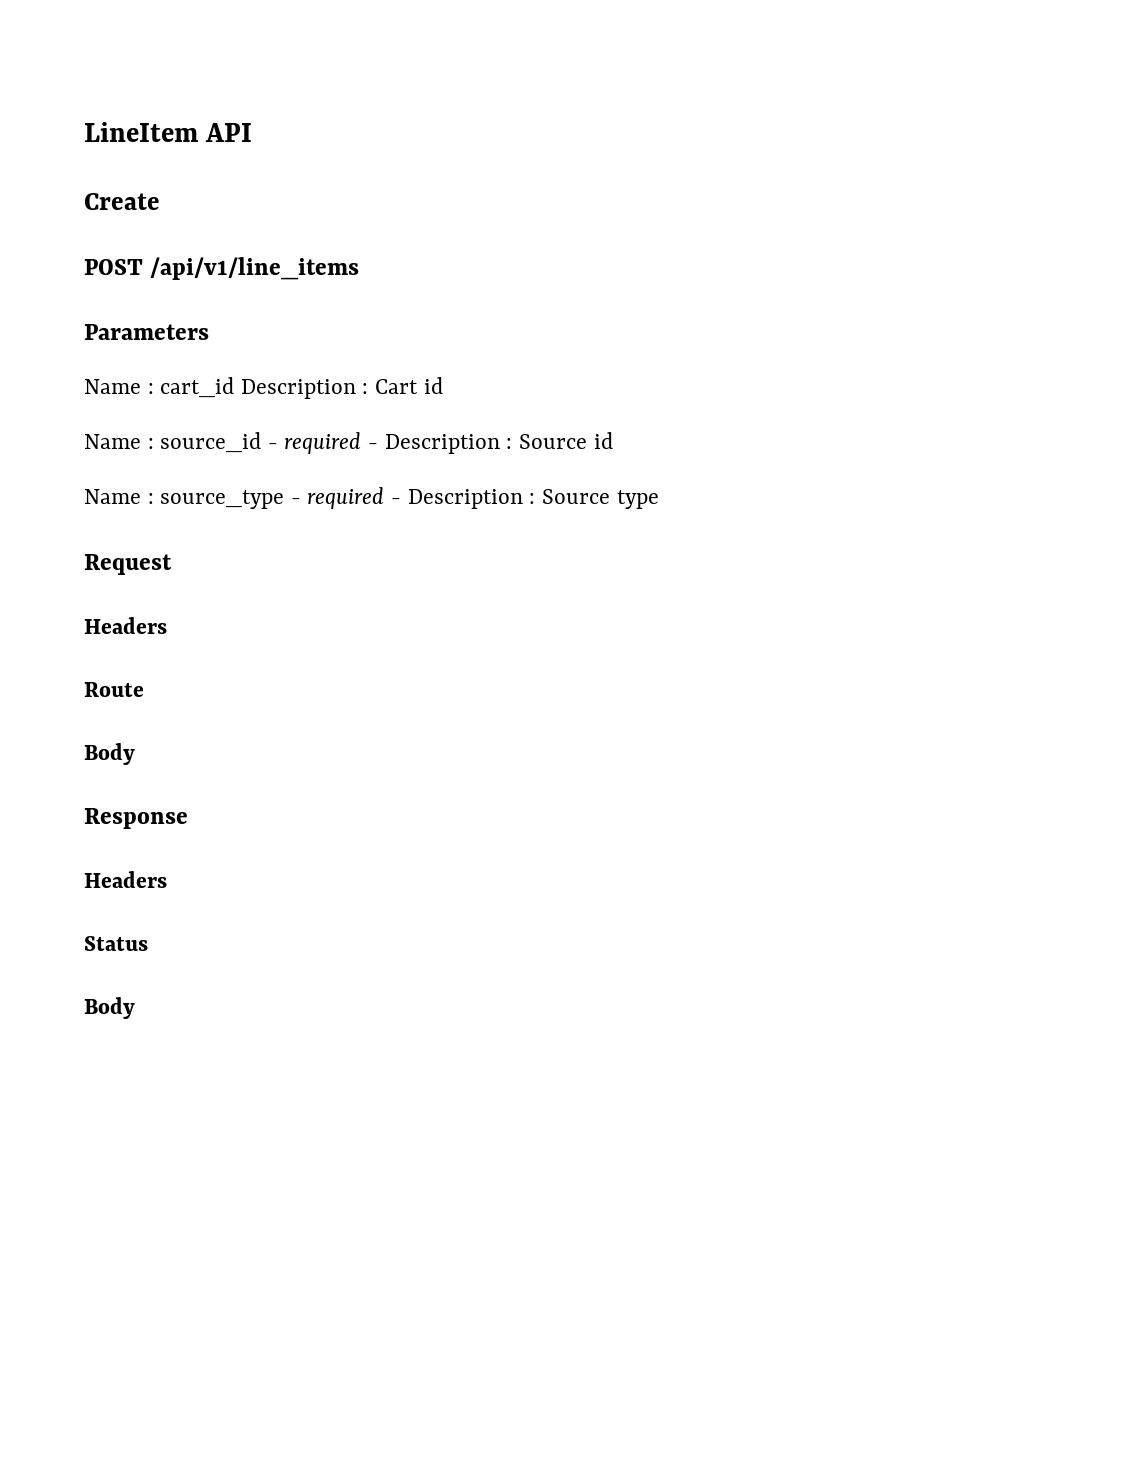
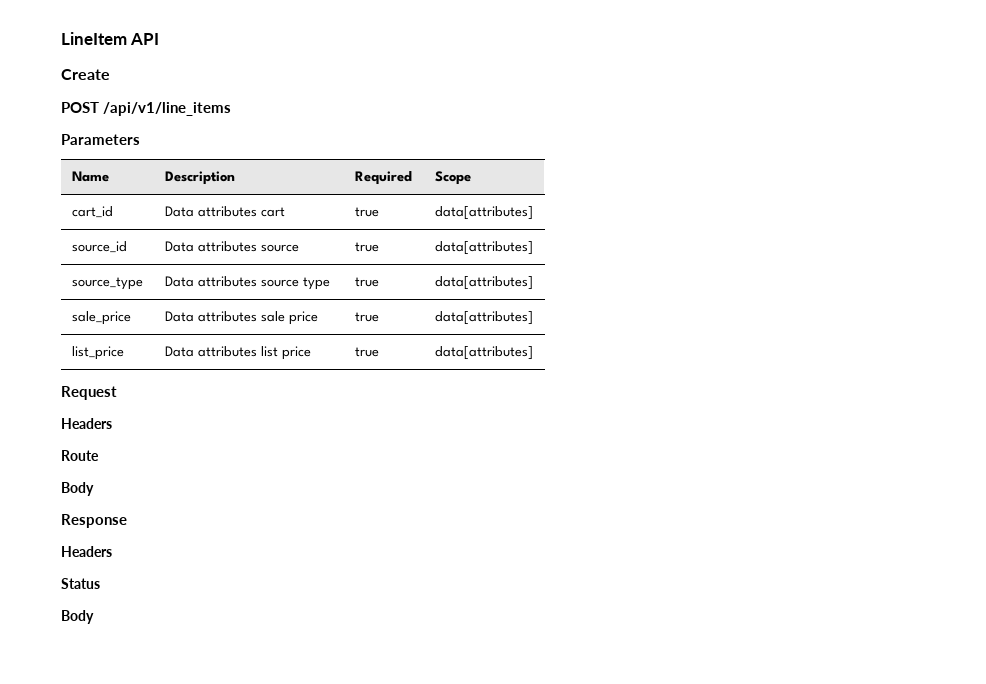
[84,377,443,399] [84,432,613,454] [84,487,659,509] // Name : cart_id Description : Cart id // Name : source_id - required - Description : Source id // Name : source_type - required - Description : Source type -> [71,171,109,182] [164,171,235,185] [354,171,412,185] [434,171,471,185] [71,206,113,218] [164,206,285,217] [354,207,379,217] [434,206,533,220] [71,241,127,253] [164,241,299,252] [354,242,379,252] [434,241,533,255] [71,277,143,290] [164,276,330,290] [354,277,379,287] [434,276,533,290] [71,311,131,325] [164,311,318,325] [354,312,379,322] [434,311,533,325] [71,346,124,360] [164,346,311,360] [354,347,379,357] [434,346,533,360] // Name | Description | Required | Scope // cart_id | Data attributes cart | true | data[attributes] // source_id | Data attributes source | true | data[attributes] // source_type | Data attributes source type | true | data[attributes] // sale_price | Data attributes sale price | true | data[attributes] // list_price | Data attributes list price | true | data[attributes]

